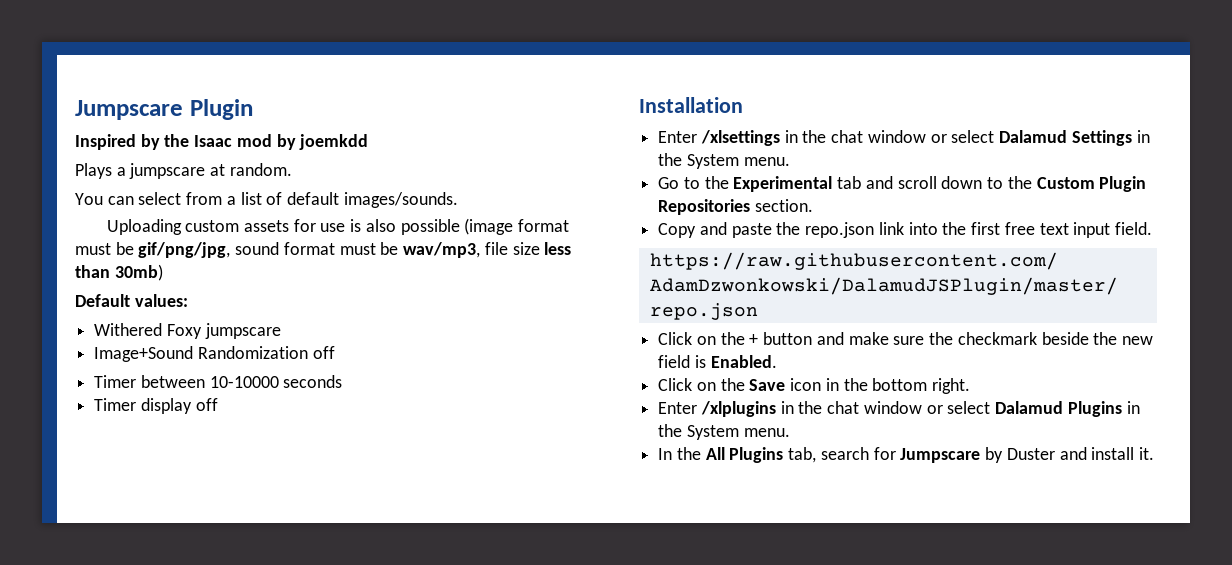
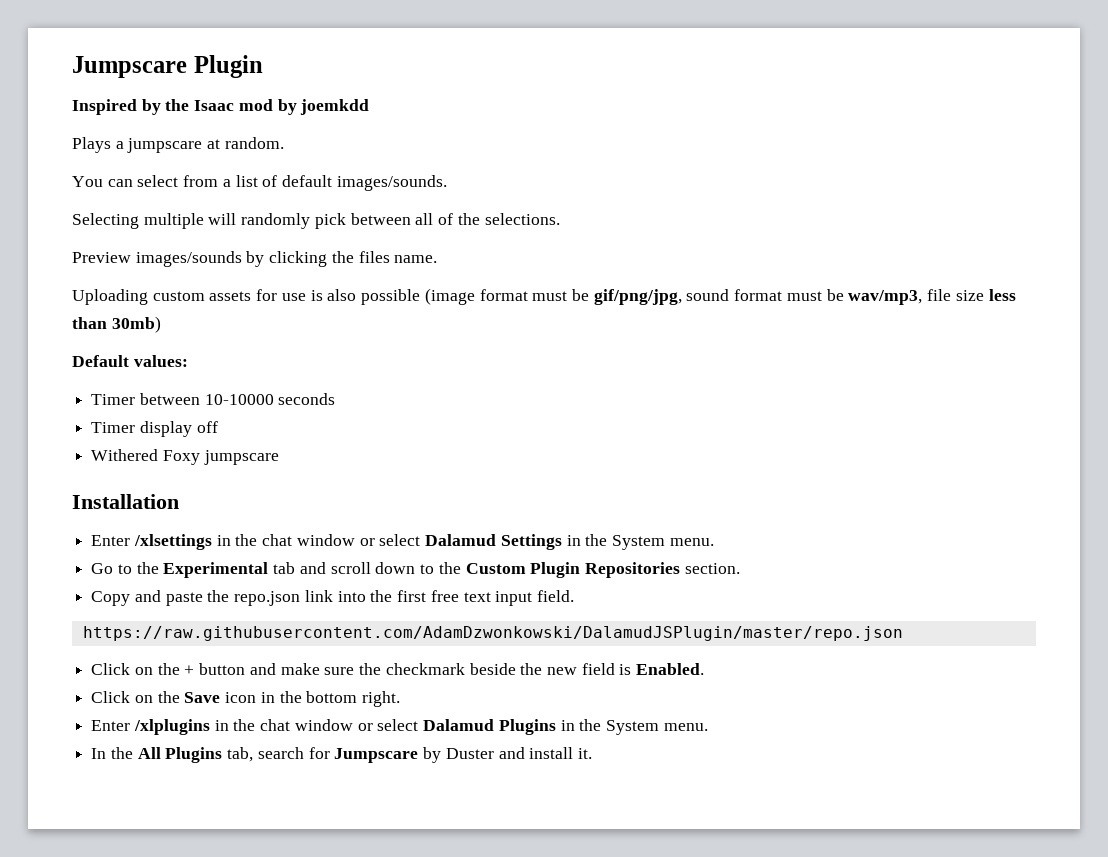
(458, 200) none -> [72,213,560,229] [72,251,438,267] // Selecting multiple will randomly pick between all of the selections. // Preview images/sounds by clicking the files name.
[94,323,281,339] [94,346,335,362] // Withered Foxy jumpscare // Image+Sound Randomization off -> (188, 361) none
(218, 404) none -> [91,449,279,465] // Withered Foxy jumpscare

